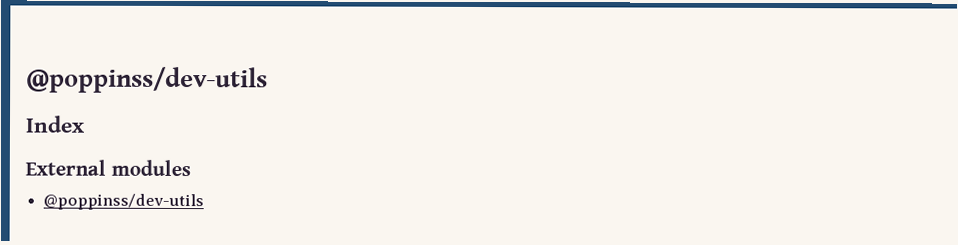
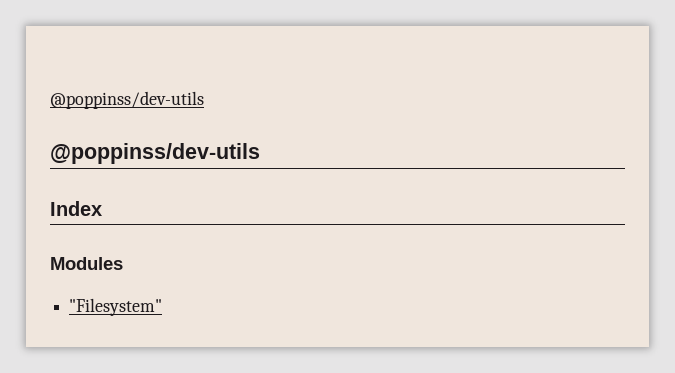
[26,66,268,94] @poppinss/dev-utils -> [50,91,204,109] [50,143,260,164] @poppinss/dev-utils // @poppinss/dev-utils
[25,159,191,177] [43,193,205,211] External modules // @poppinss/dev-utils -> [50,257,123,270] [69,298,163,316] Modules // "Filesystem"

